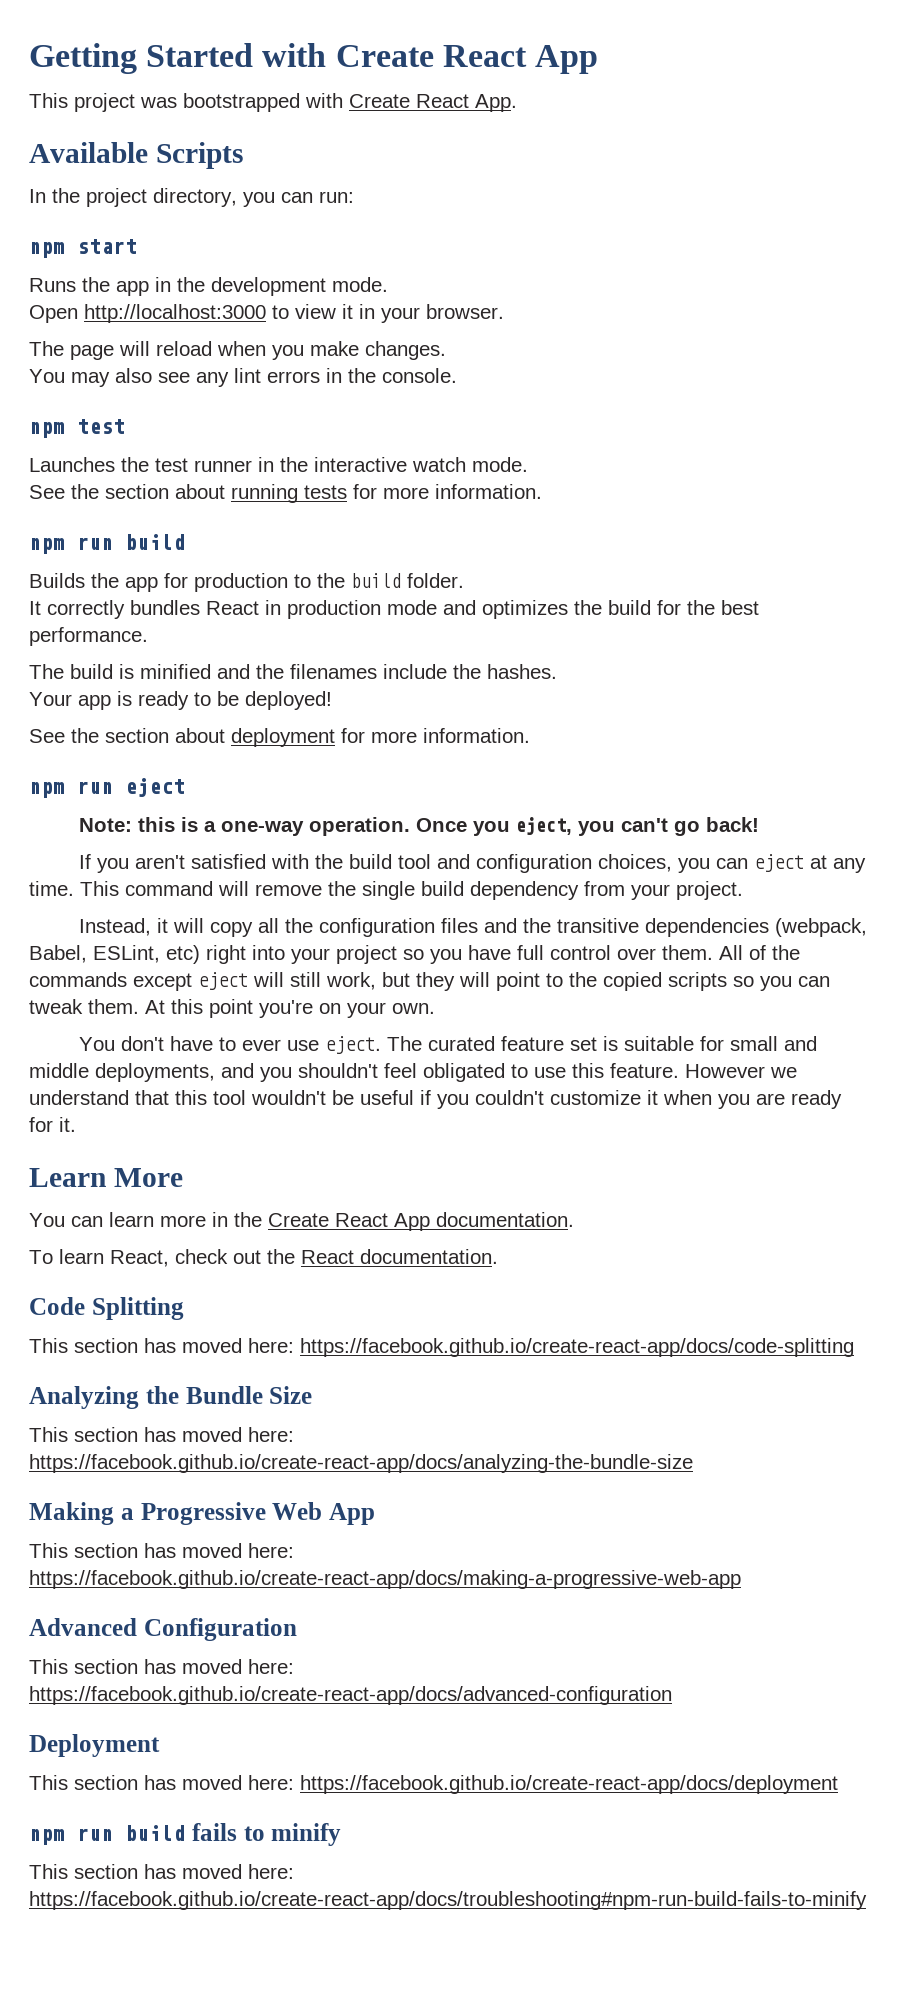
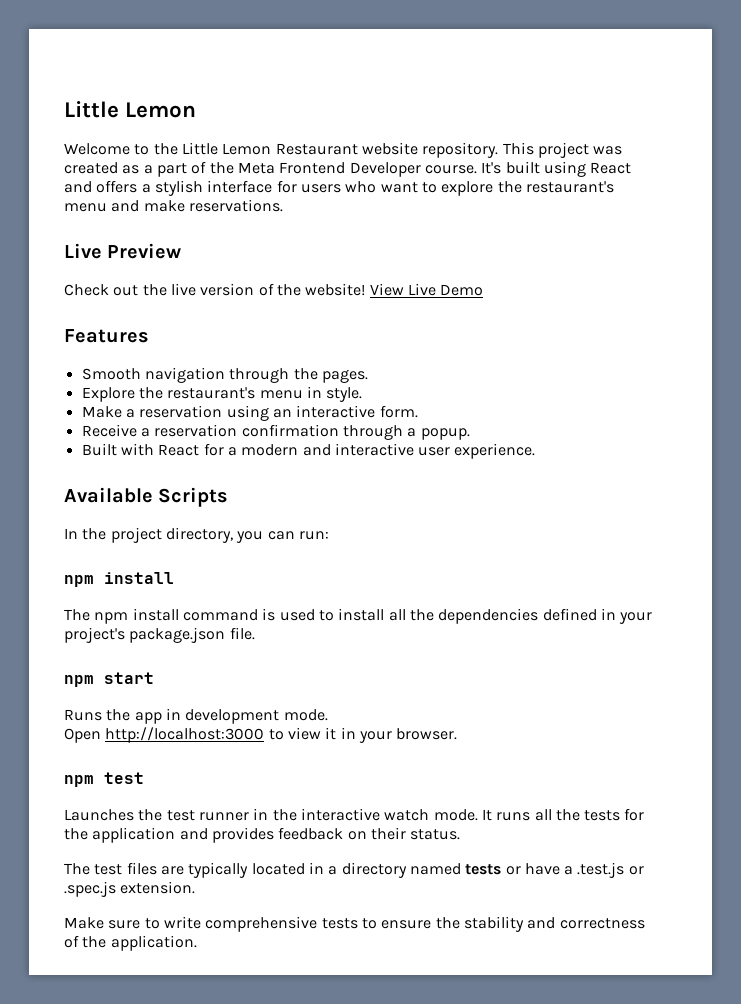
[29,43,598,74] [29,93,517,112] Getting Started with Create React App // This project was bootstrapped with Create React App. -> [64,101,197,118] [64,142,623,158] [64,161,632,177] [64,180,614,196] [64,199,283,212] [64,243,182,259] [64,283,484,296] [64,329,149,343] [81,367,368,383] [81,386,363,402] [81,405,418,421] [81,424,470,440] [81,443,536,459] Little Lemon // Welcome to the Little Lemon Restaurant website repository. This project was created as a part of the Meta Frontend Developer course. It's built using React and offers a stylish interface for users who want to explore the restaurant's menu and make reservations. // Live Preview // Check out the live version of the website! View Live Demo // Features // Smooth navigation through the pages. // Explore the restaurant's menu in style. // Make a reservation using an interactive form. // Receive a reservation confirmation through a popup. // Built with React for a modern and interactive user experience.
(354, 197) none -> [64,572,174,587] [64,608,653,624] [64,627,255,643] // npm install // The npm install command is used to install all the dependencies defined in your project's package.json file.
[177,277,205,292] the -> (181, 714) none
[29,341,446,360] [29,368,457,387] // The page will reload when you make changes. // You may also see any lint errors in the console. -> (458, 734) none
[29,484,542,503] [29,534,185,554] [29,573,464,592] [29,600,759,619] [29,627,148,646] [29,664,557,679] [29,691,332,710] [29,728,530,747] [29,778,185,798] [79,817,760,836] [79,854,867,873] [29,881,743,900] [79,918,868,937] [29,945,800,964] [29,972,830,991] [29,999,435,1018] [79,1036,818,1054] [29,1063,797,1082] [29,1090,842,1109] [29,1117,76,1132] [29,1168,183,1187] [29,1212,574,1231] [29,1249,498,1267] [29,1297,184,1320] [29,1338,854,1357] [29,1386,313,1409] [29,1427,294,1442] [29,1454,693,1473] [29,1502,375,1525] [29,1543,294,1558] [29,1570,741,1589] [29,1618,297,1641] [29,1659,294,1674] [29,1686,672,1705] [29,1734,160,1757] [29,1775,838,1794] [29,1823,342,1846] [29,1864,294,1879] [29,1891,867,1910] // See the section about running tests for more information. // npm run build // Builds the app for production to the build folder. // It correctly bundles React in production mode and optimizes the build for the best performance. // The build is minified and the filenames include the hashes. // Your app is ready to be deployed! // See the section about deployment for more information. // npm run eject // Note: this is a one-way operation. Once you eject, you can't go back! // If you aren't satisfied with the build tool and configuration choices, you can eject at any time. This command will remove the single build dependency from your project. // Instead, it will copy all the configuration files and the transitive dependencies (webpack, Babel, ESLint, etc) right into your project so you have full control over them. All of the commands except eject will still work, but they will point to the copied scripts so you can tweak them. At this point you're on your own. // You don't have to ever use eject. The curated feature set is suitable for small and middle deployments, and you shouldn't feel obligated to use this feature. However we understand that this tool wouldn't be useful if you couldn't customize it when you are ready for it. // Learn More // You can learn more in the Create React App documentation. // To learn React, check out the React documentation. // Code Splitting // This section has moved here: https://facebook.github.io/create-react-app/docs/code-splitting // Analyzing the Bundle Size // This section has moved here: https://facebook.github.io/create-react-app/docs/analyzing-the-bundle-size // Making a Progressive Web App // This section has moved here: https://facebook.github.io/create-react-app/docs/making-a-progressive-web-app // Advanced Configuration // This section has moved here: https://facebook.github.io/create-react-app/docs/advanced-configuration // Deployment // This section has moved here: https://facebook.github.io/create-react-app/docs/deployment // npm run build fails to minify // This section has moved here: https://facebook.github.io/create-react-app/docs/troubleshooting#npm-run-build-fails-to-minify -> [481,808,645,821] [64,827,461,843] [64,862,644,878] [64,881,196,897] [64,916,645,932] [64,935,197,951] It runs all the tests for the application and provides feedback on their status. // The test files are typically located in a directory named tests or have a .test.js or .spec.js extension. // Make sure to write comprehensive tests to ensure the stability and correctness of the application.

